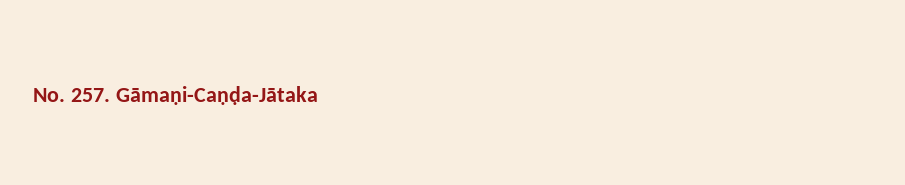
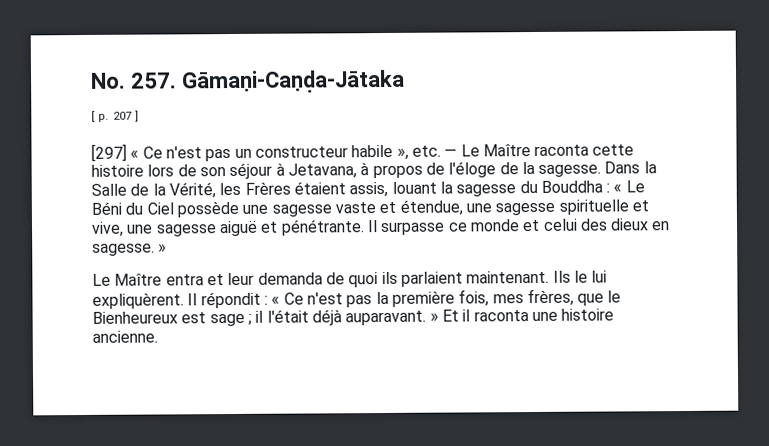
(318, 95) none -> [91,110,139,122] [91,143,635,162] [91,161,657,180] [91,180,645,199] [91,199,649,218] [91,218,671,237] [92,243,168,256] [92,270,608,288] [92,288,622,309] [92,308,615,327] [92,330,158,343] // [ p. 207 ] // [297] « Ce n'est pas un constructeur habile », etc. — Le Maître raconta cette histoire lors de son séjour à Jetavana, à propos de l'éloge de la sagesse. Dans la Salle de la Vérité, les Frères étaient assis, louant la sagesse du Bouddha : « Le Béni du Ciel possède une sagesse vaste et étendue, une sagesse spirituelle et vive, une sagesse aiguë et pénétrante. Il surpasse ce monde et celui des dieux en sagesse. » // Le Maître entra et leur demanda de quoi ils parlaient maintenant. Ils le lui expliquèrent. Il répondit : « Ce n'est pas la première fois, mes frères, que le Bienheureux est sage ; il l'était déjà auparavant. » Et il raconta une histoire ancienne.

